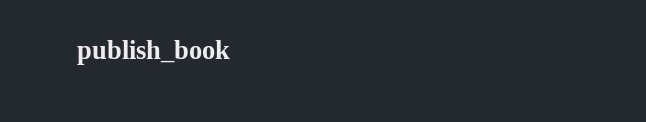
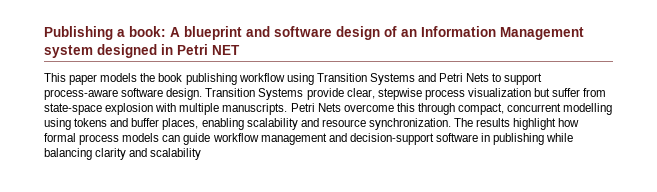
[77,40,230,65] publish_book -> [44,26,584,40] [44,44,240,58] [44,73,543,85] [44,88,607,100] [44,103,613,115] [44,118,580,130] [44,133,574,145] [44,148,202,160] Publishing a book: A blueprint and software design of an Information Management system designed in Petri NET // This paper models the book publishing workflow using Transition Systems and Petri Nets to support process-aware software design. Transition Systems provide clear, stepwise process visualization but suffer from state-space explosion with multiple manuscripts. Petri Nets overcome this through compact, concurrent modelling using tokens and buffer places, enabling scalability and resource synchronization. The results highlight how formal process models can guide workflow management and decision-support software in publishing while balancing clarity and scalability

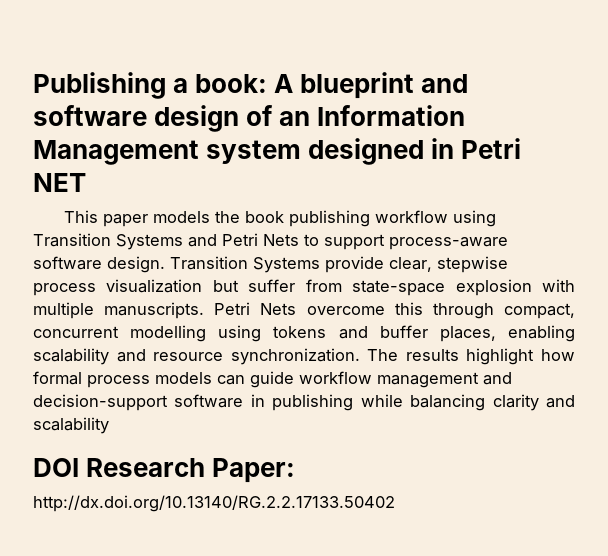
(202, 154) none -> [33,458,296,483] [33,495,395,512] // DOI Research Paper: // http://dx.doi.org/10.13140/RG.2.2.17133.50402

